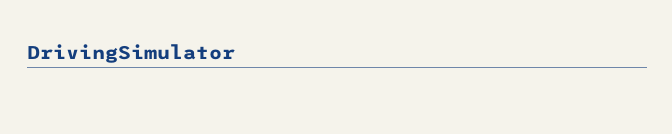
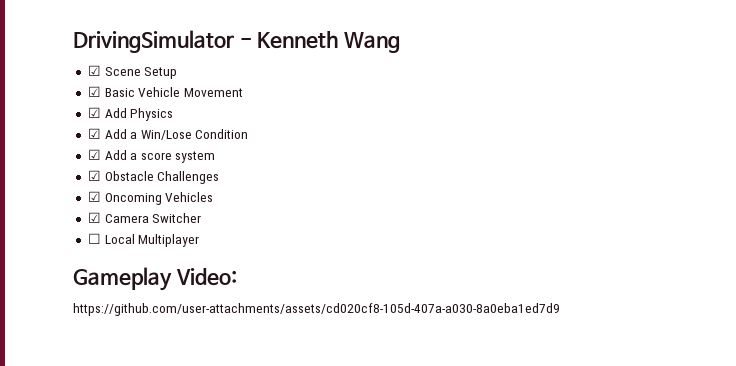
(235, 53) none -> [239,31,400,53] [87,65,178,79] [87,86,243,97] [87,107,174,121] [87,128,249,140] [87,149,216,163] [87,170,220,184] [87,191,214,205] [87,212,202,223] [87,233,200,247] [73,267,237,291] [73,303,560,316] - Kenneth Wang // ☑ Scene Setup // ☑ Basic Vehicle Movement // ☑ Add Physics // ☑ Add a Win/Lose Condition // ☑ Add a score system // ☑ Obstacle Challenges // ☑ Oncoming Vehicles // ☑ Camera Switcher // ☐ Local Multiplayer // Gameplay Video: // https://github.com/user-attachments/assets/cd020cf8-105d-407a-a030-8a0eba1ed7d9

